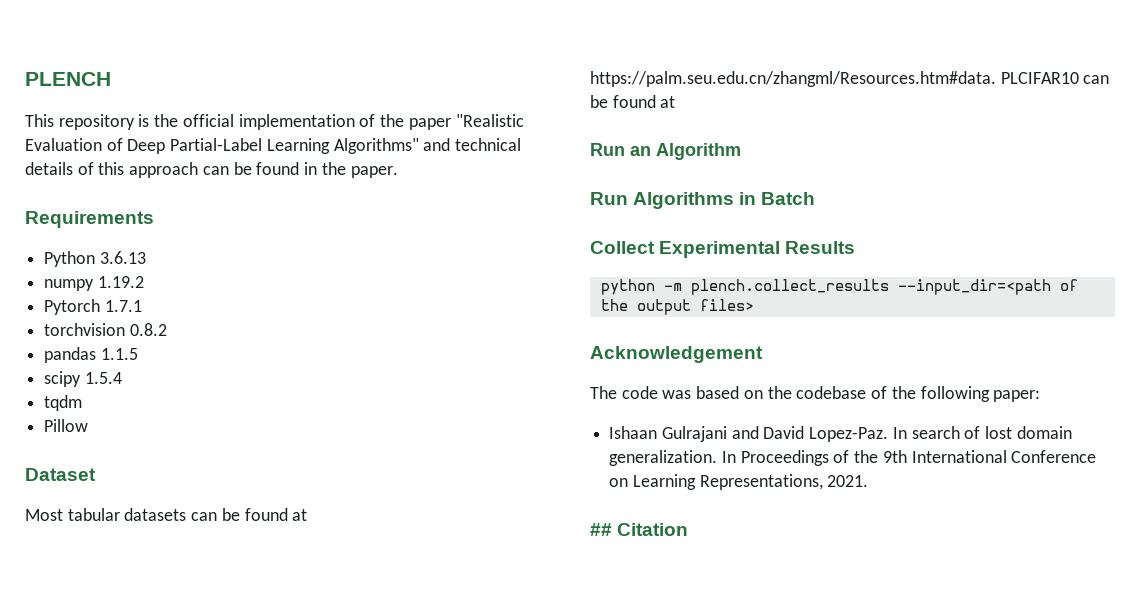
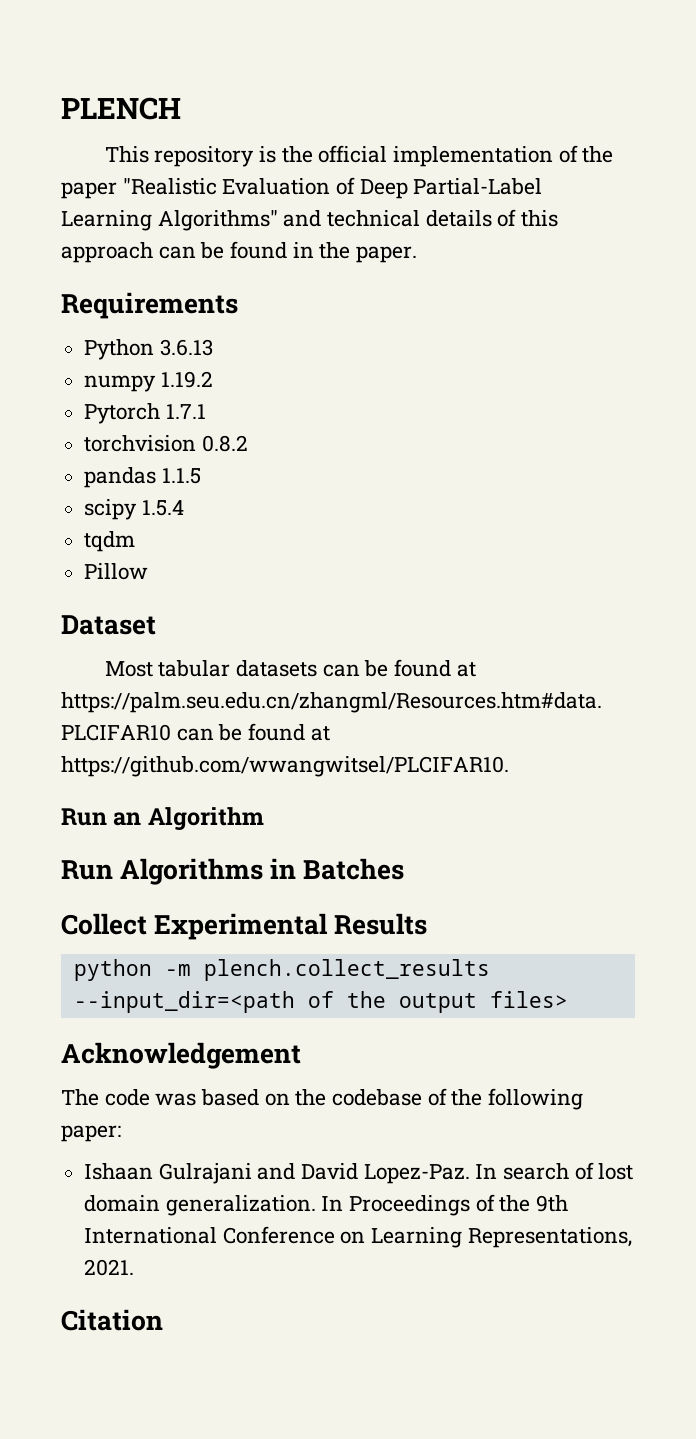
(676, 102) none -> [61,756,509,777] https://github.com/wwangwitsel/PLCIFAR10.
[761,192,816,205] Batch -> [303,858,405,880] Batches
[590,523,612,536] ## -> (135, 1267) none

